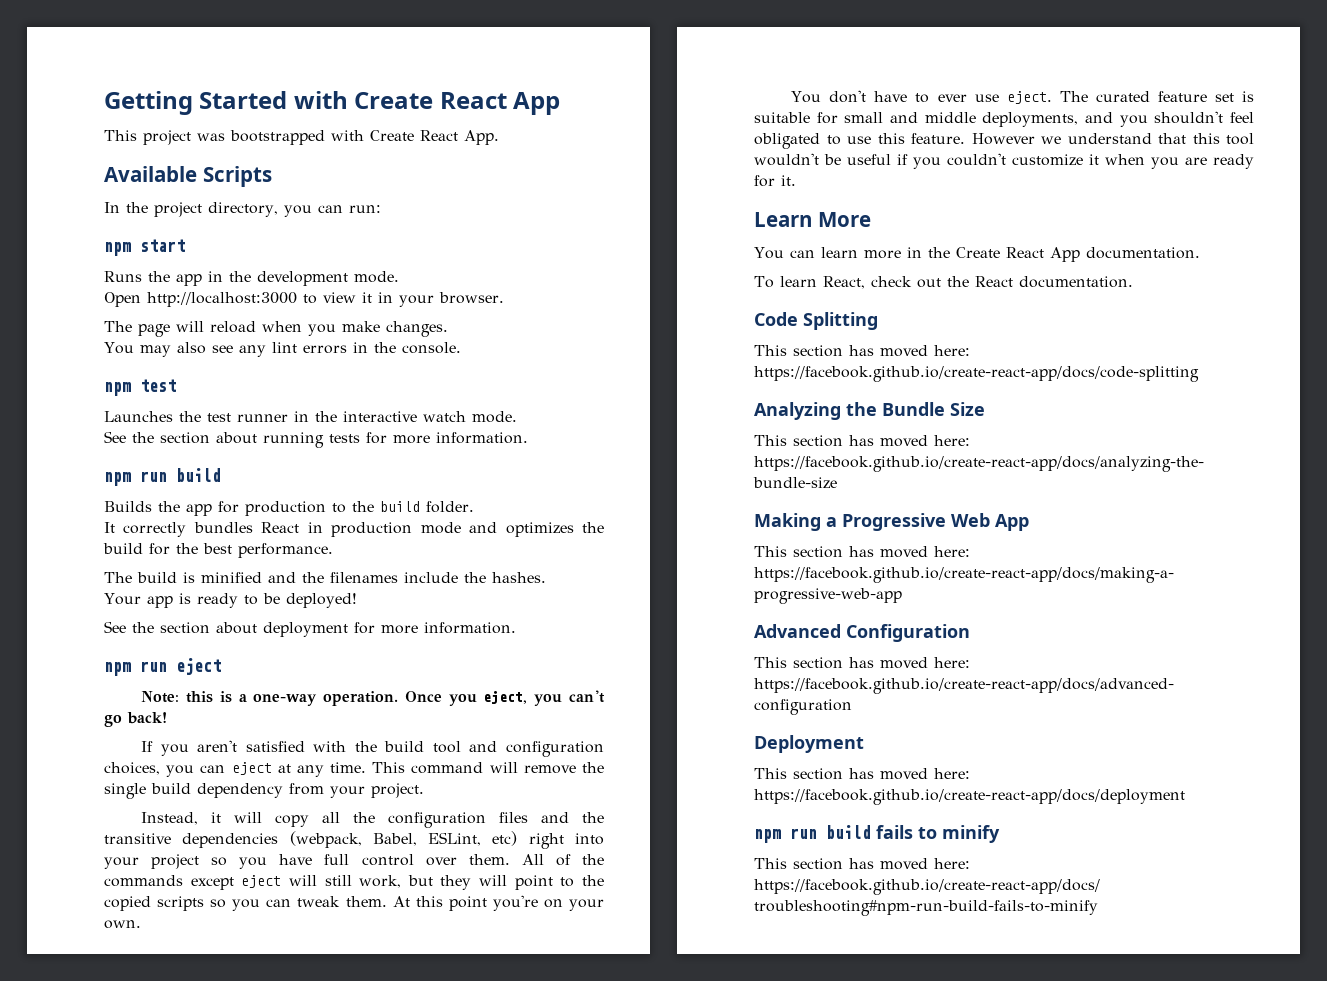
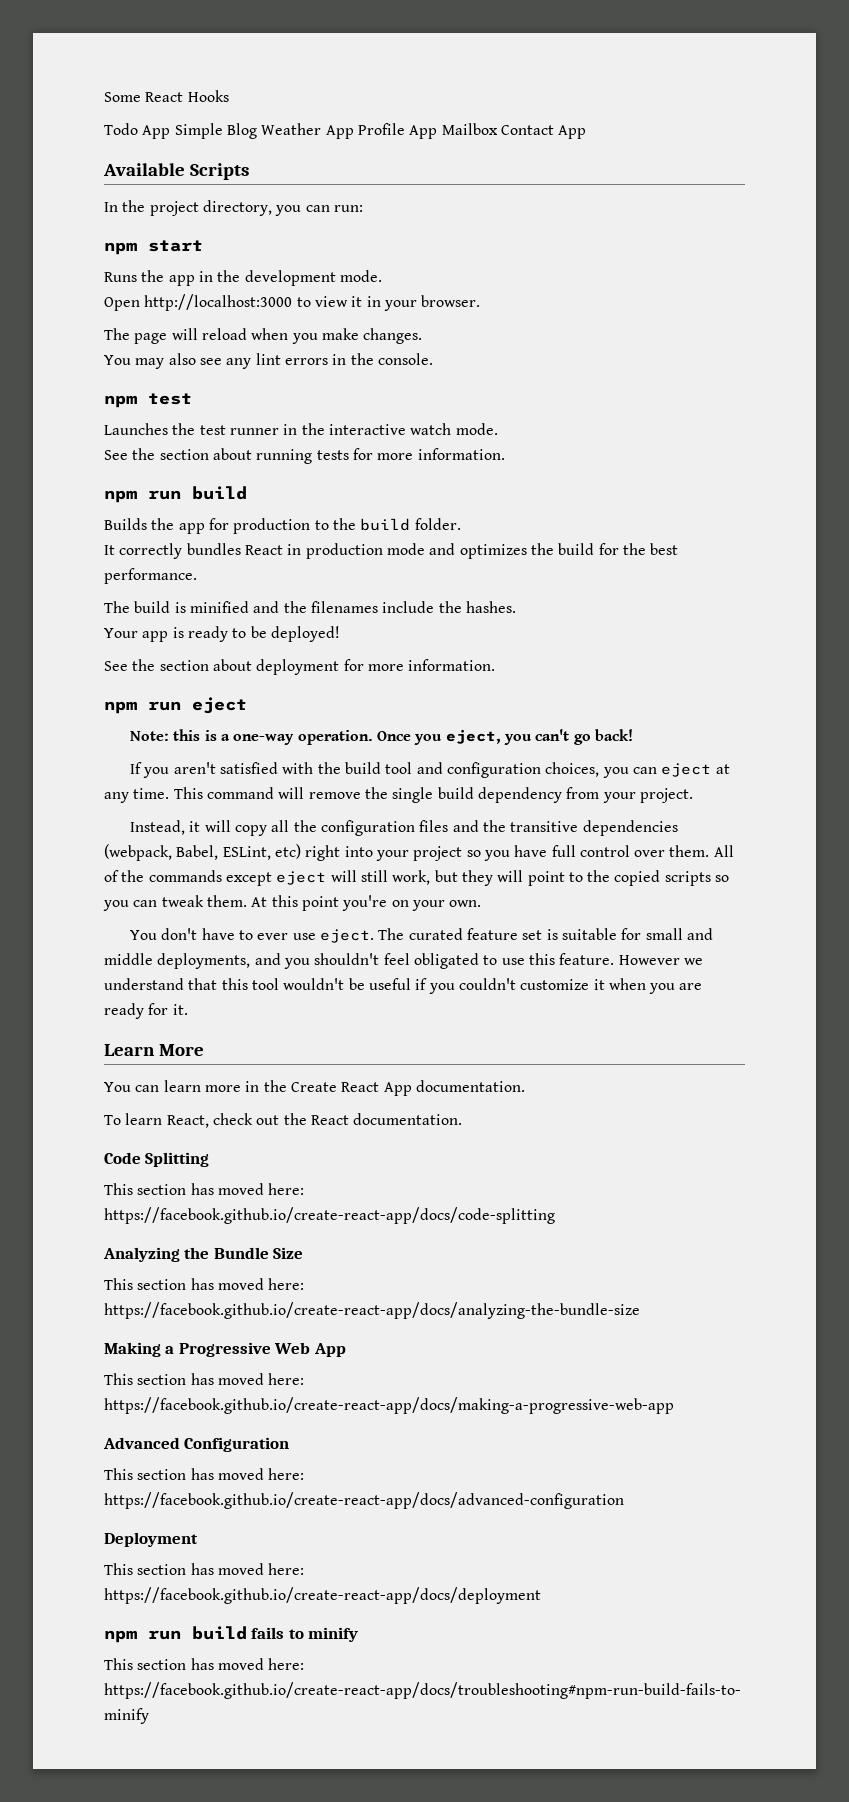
[104,91,561,115] [104,130,499,145] Getting Started with Create React App // This project was bootstrapped with Create React App. -> [104,90,229,102] [104,123,587,139] Some React Hooks // Todo App Simple Blog Weather App Profile App Mailbox Contact App

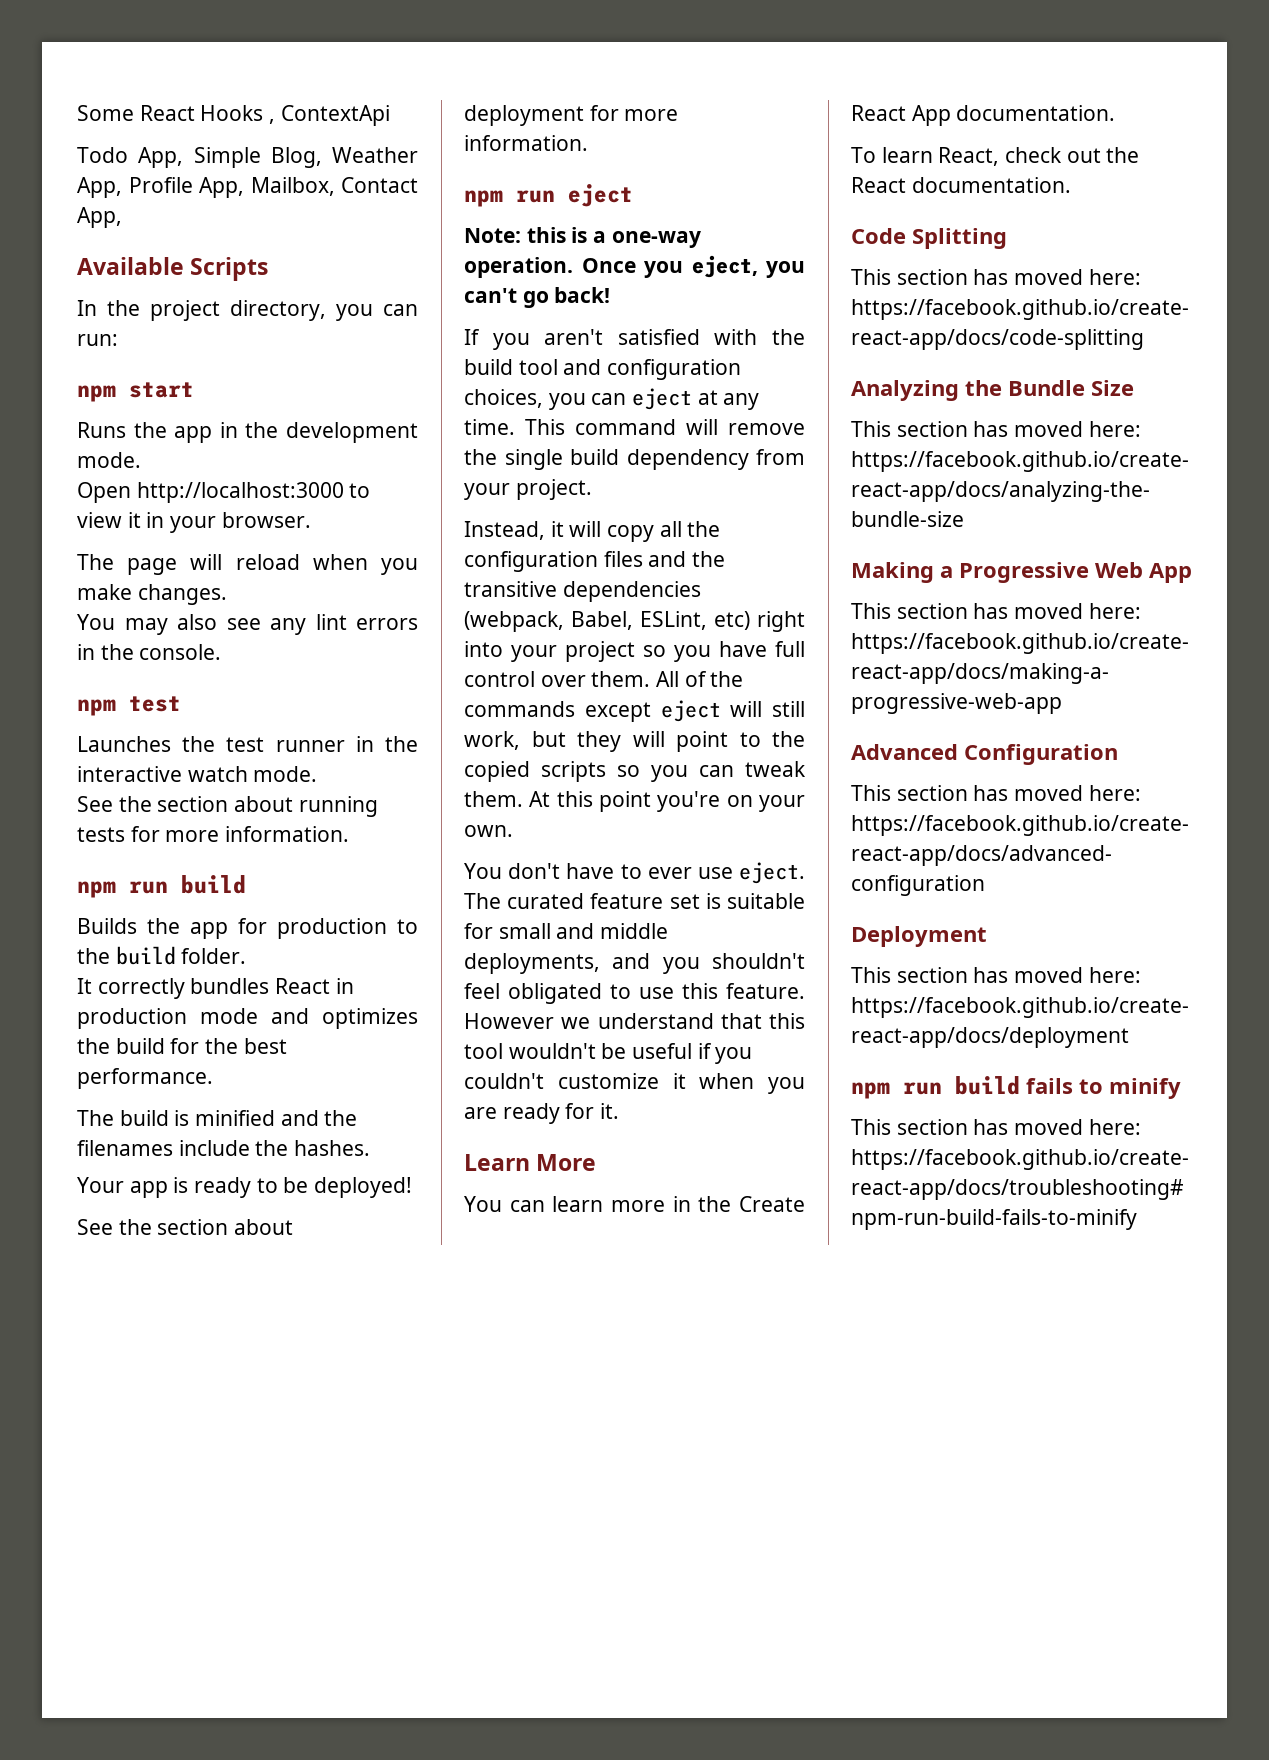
(229, 96) none -> [269,105,390,126] , ContextApi
[142,123,587,139] App Simple Blog Weather App Profile App Mailbox Contact App -> [138,147,418,168] [77,177,418,198] [77,207,122,228] App, Simple Blog, Weather App, Profile App, Mailbox, Contact App,

